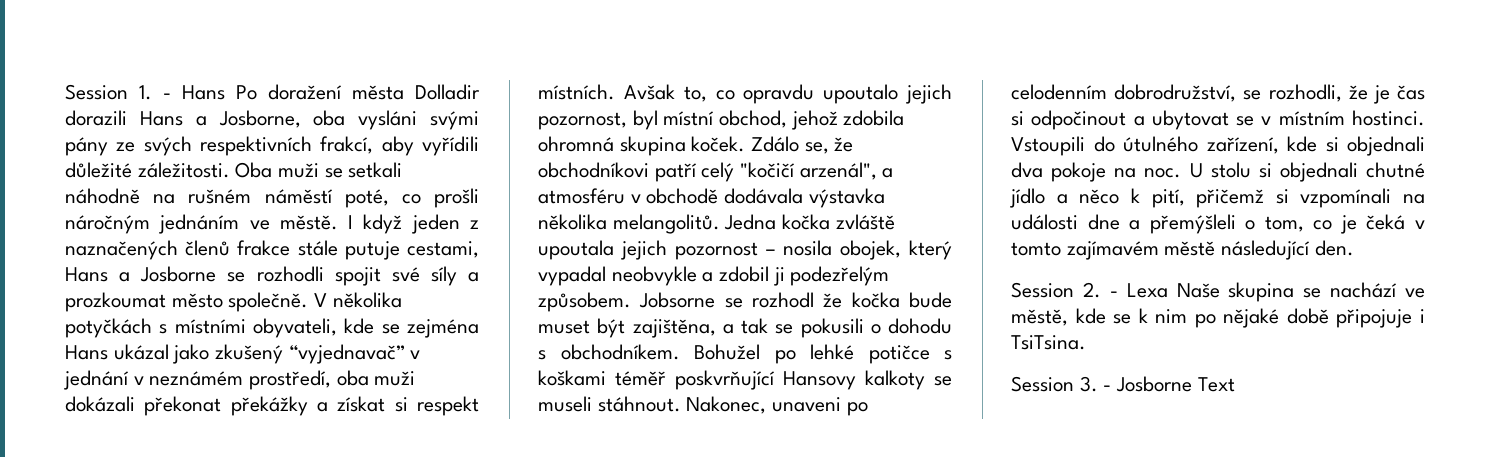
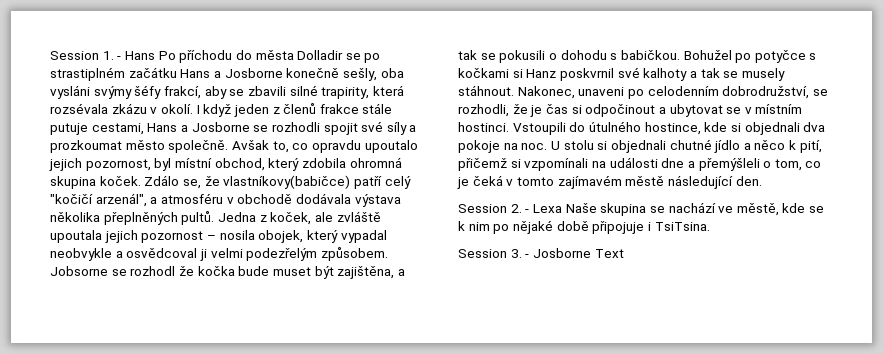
[268,84,480,100] [65,110,479,130] [65,136,479,156] [65,162,403,178] [65,188,480,208] [65,214,338,234] doražení města Dolladir dorazili Hans a Josborne, oba vysláni svými pány ze svých respektivních frakcí, aby vyřídili důležité záležitosti. Oba muži se setkali náhodně na rušném náměstí poté, co prošli náročným jednáním ve městě. -> [179,50,381,63] [50,67,404,81] [50,85,404,99] [50,103,193,114] příchodu do města Dolladir se po strastiplném začátku Hans a Josborne konečně sešly, oba vysláni svýmy šéfy frakcí, aby se zbavili silné trapirity, která rozsévala zkázu v okolí.
[65,240,178,260] naznačených -> (280, 110) none
[314,292,402,308] [65,318,479,338] [65,344,421,364] [63,370,416,390] [65,396,479,416] [538,84,615,100] V několika potyčkách s místními obyvateli, kde se zejména Hans ukázal jako zkušený “vyjednavač” v jednání v neznámém prostředí, oba muži dokázali překonat překážky a získat si respekt místních. -> (229, 146) none
[790,110,838,130] jehož -> [268,158,300,171] který
[538,162,649,178] obchodníkovi -> [223,175,351,189] vlastníkovy(babičce)
[808,188,885,208] [538,214,831,234] výstavka několika melangolitů. Jedna kočka -> [354,194,401,207] [50,211,333,225] výstava několika přeplněných pultů. Jedna z koček, ale
[719,266,785,286] zdobil ji -> [126,248,243,261] osvědcoval ji velmi
[560,344,680,360] obchodníkem. -> [620,50,680,60] babičkou.
[810,344,952,364] [538,370,952,390] [538,396,592,412] lehké potičce s koškami téměř poskvrňující Hansovy kalkoty se museli -> [754,50,817,63] [458,67,785,81] potyčce s kočkami si Hanz poskvrnil své kalhoty a tak se musely
[1206,137,1279,154] zařízení, -> [644,122,701,135] hostince,

